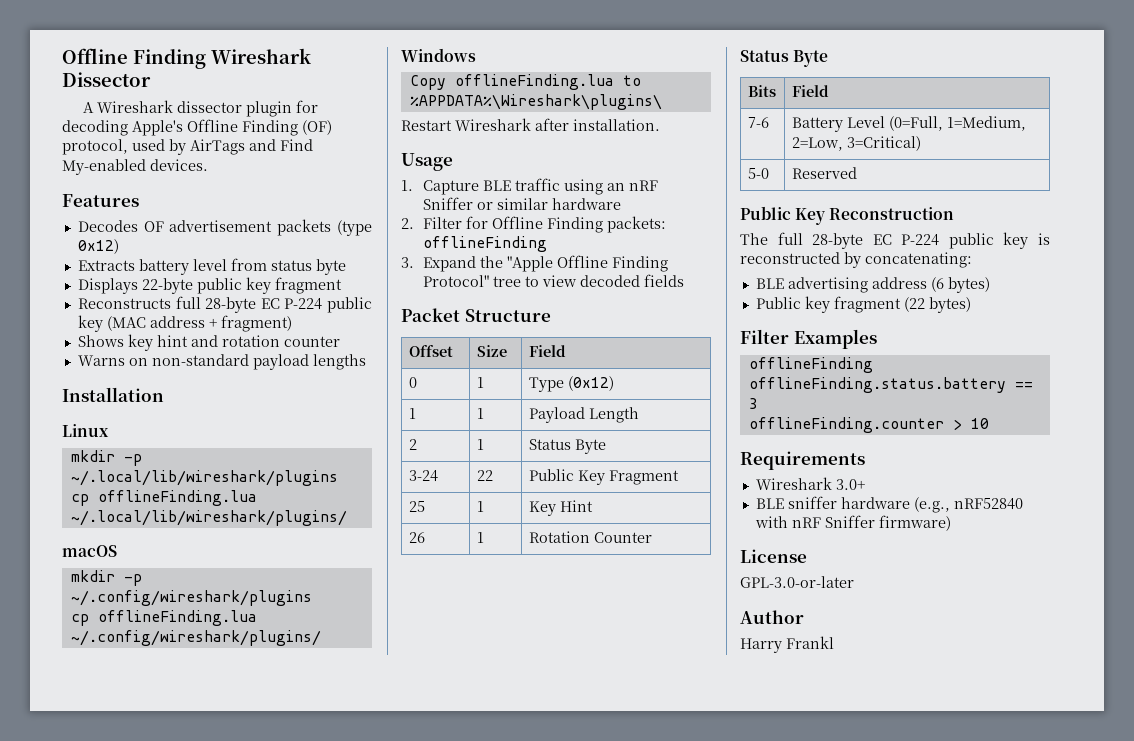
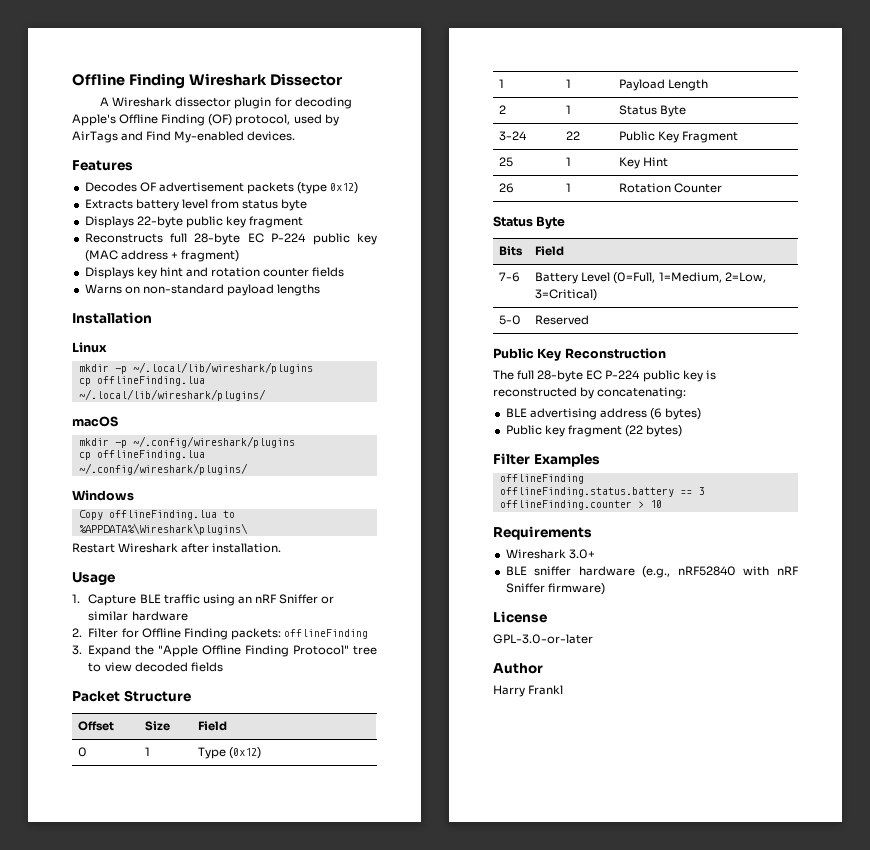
[77,335,124,347] Shows -> [84,267,134,279] Displays
(340, 341) none -> [312,267,345,277] fields

